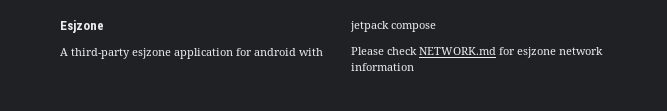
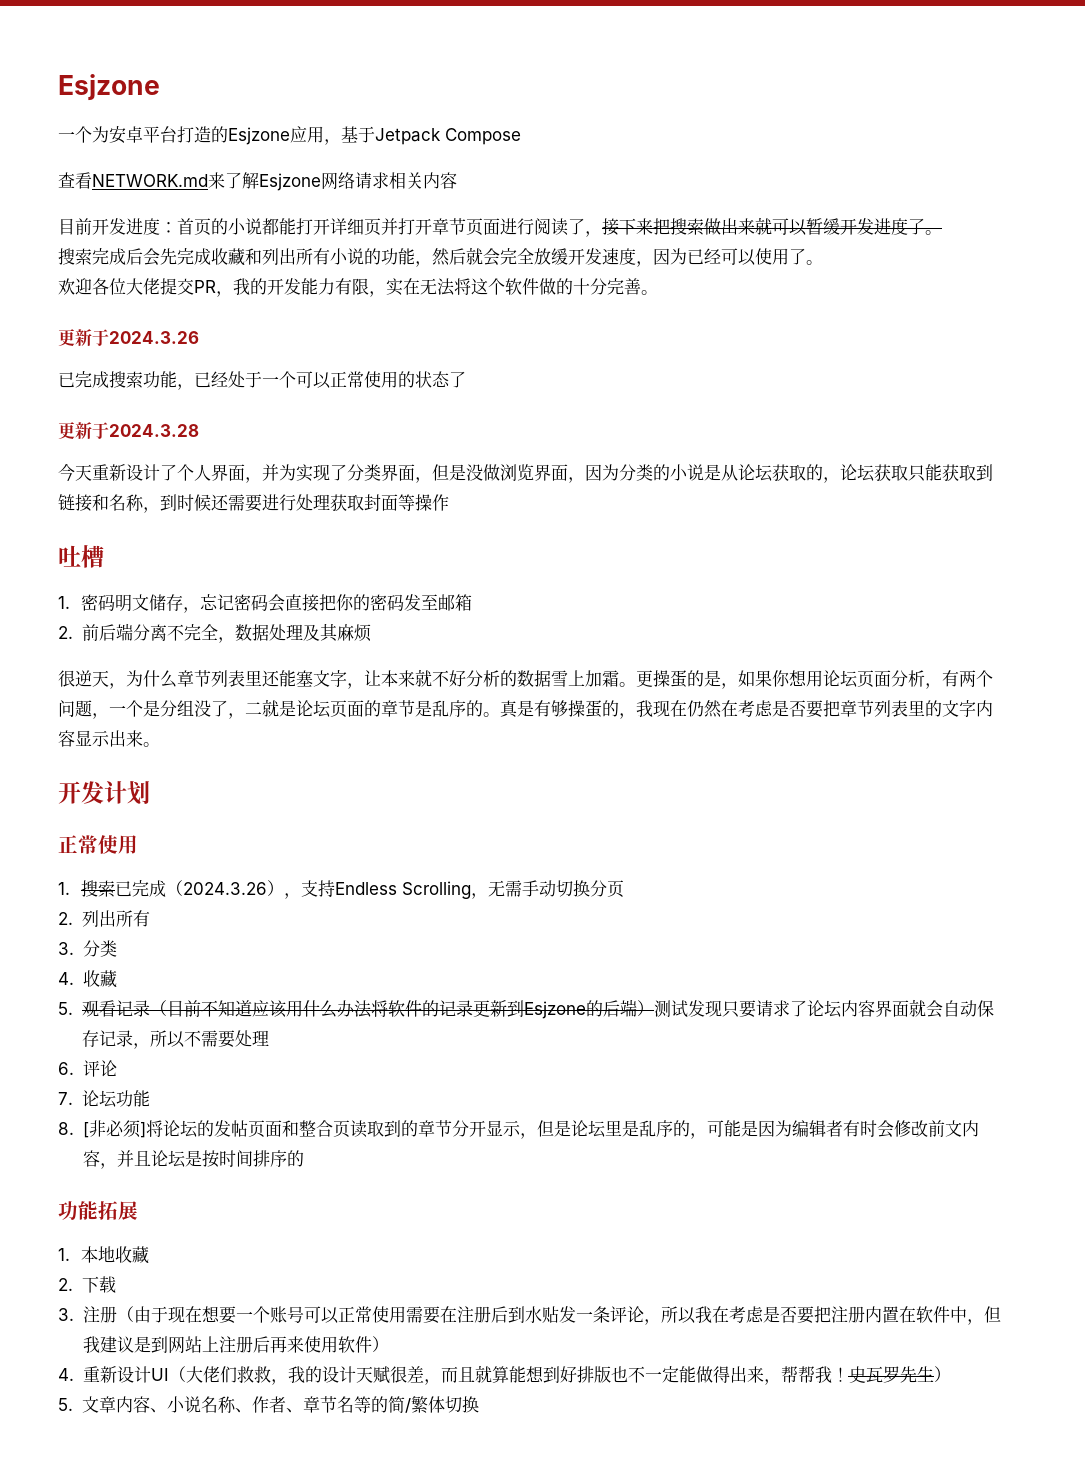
[60,48,323,59] [350,21,436,32] [351,47,603,58] [351,63,414,71] A third-party esjzone application for android with jetpack compose // Please check NETWORK.md for esjzone network information -> [58,126,521,145] [58,172,457,191] [58,217,942,237] [58,247,823,267] [58,278,658,297] [58,329,199,346] [58,371,466,390] [58,422,199,439] [58,463,993,483] [58,494,449,513] [58,545,104,568] [58,594,473,613] [58,623,371,643] [58,669,993,689] [58,699,993,719] [58,730,160,747] [58,781,150,805] [58,835,138,854] [58,880,625,899] [58,910,150,927] [58,940,117,957] [58,970,117,988] [58,999,994,1019] [81,1030,269,1049] [58,1060,117,1077] [58,1090,150,1108] [58,1120,979,1139] [82,1150,304,1169] [58,1201,138,1220] [58,1246,150,1264] [58,1276,116,1293] [58,1306,1001,1325] [82,1336,389,1354] [58,1365,951,1385] [58,1396,479,1414] 一个为安卓平台打造的Esjzone应用，基于Jetpack Compose // 查看NETWORK.md来了解Esjzone网络请求相关内容 // 目前开发进度：首页的小说都能打开详细页并打开章节页面进行阅读了，接下来把搜索做出来就可以暂缓开发进度了。 // 搜索完成后会先完成收藏和列出所有小说的功能，然后就会完全放缓开发速度，因为已经可以使用了。 // 欢迎各位大佬提交PR，我的开发能力有限，实在无法将这个软件做的十分完善。 // 更新于2024.3.26 // 已完成搜索功能，已经处于一个可以正常使用的状态了 // 更新于2024.3.28 // 今天重新设计了个人界面，并为实现了分类界面，但是没做浏览界面，因为分类的小说是从论坛获取的，论坛获取只能获取到链接和名称，到时候还需要进行处理获取封面等操作 // 吐槽 // 1.密码明文储存，忘记密码会直接把你的密码发至邮箱 // 2.前后端分离不完全，数据处理及其麻烦 // 很逆天，为什么章节列表里还能塞文字，让本来就不好分析的数据雪上加霜。更操蛋的是，如果你想用论坛页面分析，有两个问题，一个是分组没了，二就是论坛页面的章节是乱序的。真是有够操蛋的，我现在仍然在考虑是否要把章节列表里的文字内容显示出来。 // 开发计划 // 正常使用 // 1.搜索已完成（2024.3.26），支持Endless Scrolling，无需手动切换分页 // 2.列出所有 // 3.分类 // 4.收藏 // 5.观看记录（目前不知道应该用什么办法将软件的记录更新到Esjzone的后端）测试发现只要请求了论坛内容界面就会自动保存记录，所以不需要处理 // 6.评论 // 7.论坛功能 // 8. [非必须]将论坛的发帖页面和整合页读取到的章节分开显示，但是论坛里是乱序的，可能是因为编辑者有时会修改前文内容，并且论坛是按时间排序的 // 功能拓展 // 1.本地收藏 // 2.下载 // 3.注册（由于现在想要一个账号可以正常使用需要在注册后到水贴发一条评论，所以我在考虑是否要把注册内置在软件中，但我建议是到网站上注册后再来使用软件） // 4.重新设计UI（大佬们救救，我的设计天赋很差，而且就算能想到好排版也不一定能做得出来，帮帮我！史瓦罗先生） // 5.文章内容、小说名称、作者、章节名等的简/繁体切换

